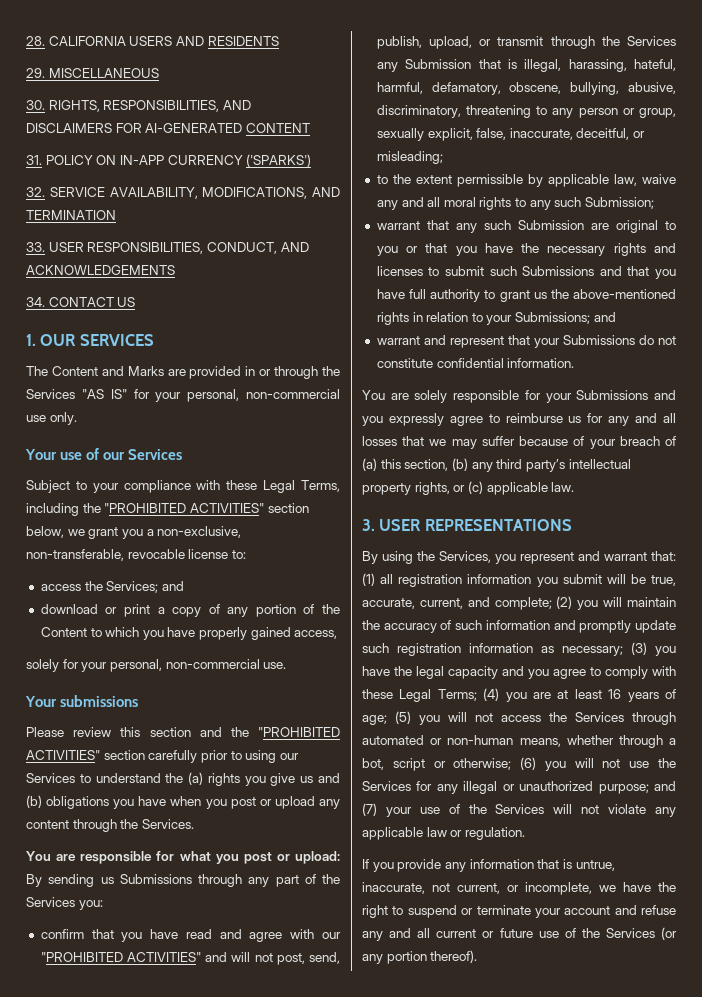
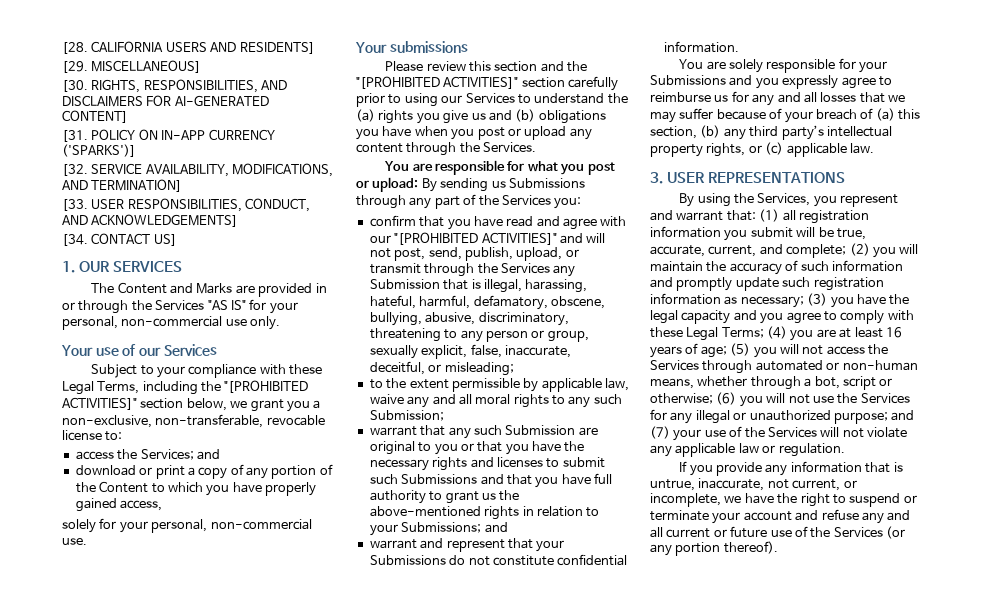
[26,36,45,46] 28. -> [62,42,88,54] [28.
[207,36,279,46] [26,68,159,78] [26,100,45,110] RESIDENTS // 29. MISCELLANEOUS // 30. -> [239,42,315,54] [62,60,202,73] [62,80,88,92] RESIDENTS] // [29. MISCELLANEOUS] // [30.
[245,123,310,133] [26,155,42,165] CONTENT // 31. -> [62,110,128,123] [62,130,88,142] CONTENT] // [31.
[246,154,312,167] [26,187,45,197] ('SPARKS') // 32. -> [62,144,136,157] [62,164,88,176] ('SPARKS')] // [32.
[26,210,116,220] [26,242,45,252] TERMINATION // 33. -> [91,179,183,192] [62,199,88,211] TERMINATION] // [33.
[26,265,175,275] [26,297,136,307] ACKNOWLEDGEMENTS // 34. CONTACT US -> [91,214,239,227] [62,233,177,246] ACKNOWLEDGEMENTS] // [34. CONTACT US]
[104,503,264,513] "PROHIBITED ACTIVITIES" -> [224,380,309,393] [62,397,137,410] "[PROHIBITED ACTIVITIES]"
[258,727,340,737] [26,750,100,760] "PROHIBITED ACTIVITIES" -> [356,76,519,89] "[PROHIBITED ACTIVITIES]"
[40,952,202,962] "PROHIBITED ACTIVITIES" -> [394,232,557,245] "[PROHIBITED ACTIVITIES]"

